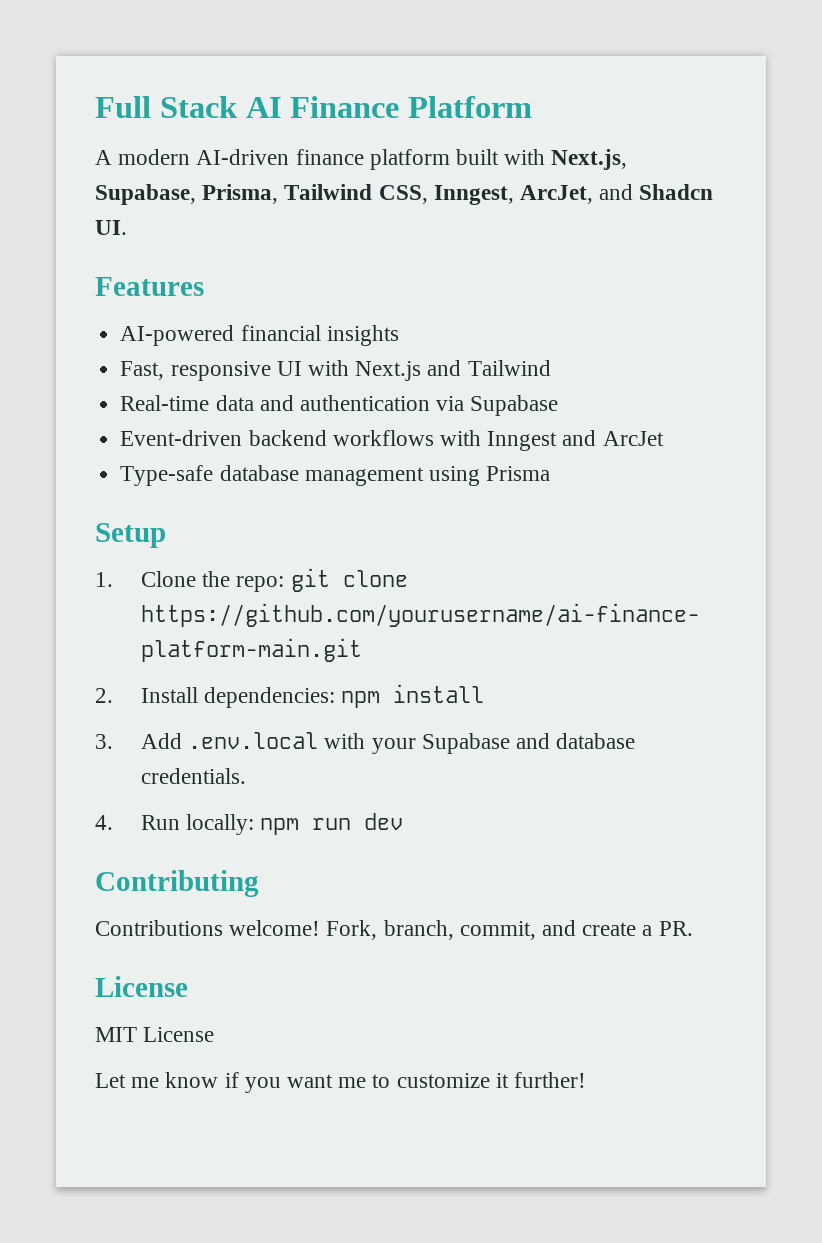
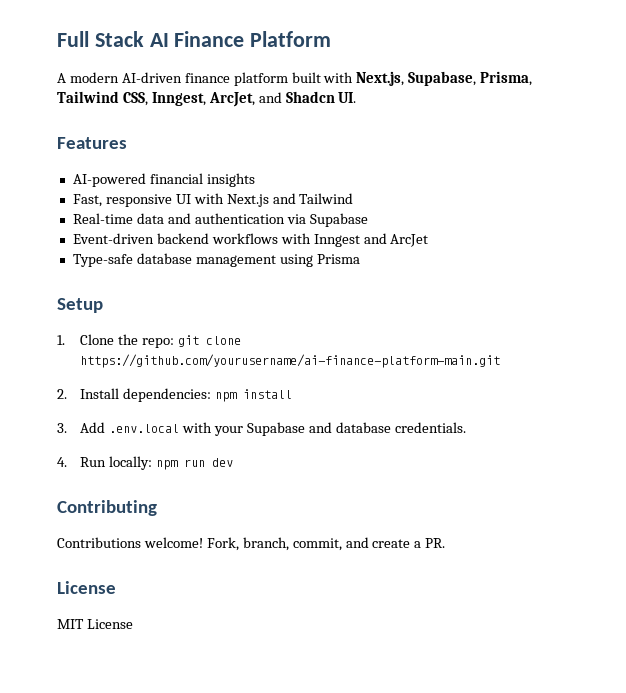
[95,1072,587,1093] // Let me know if you want me to customize it further! -> (133, 624) none

